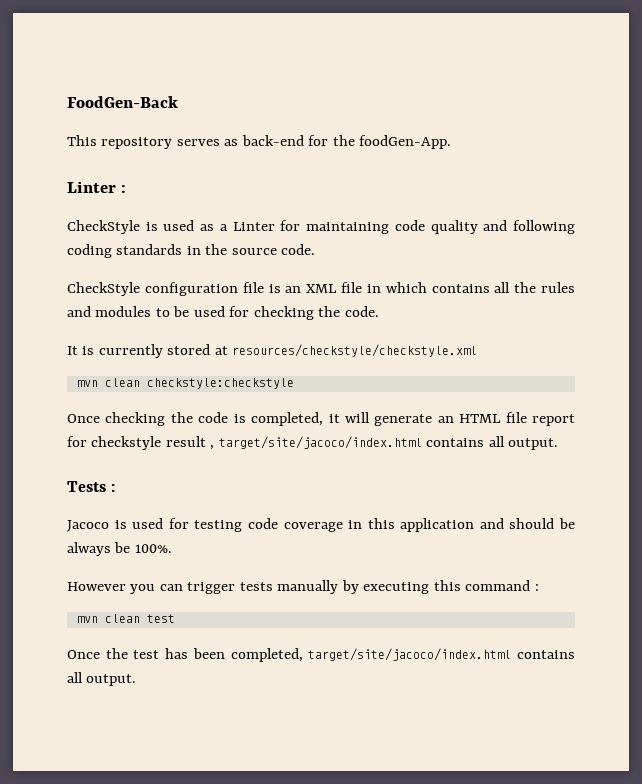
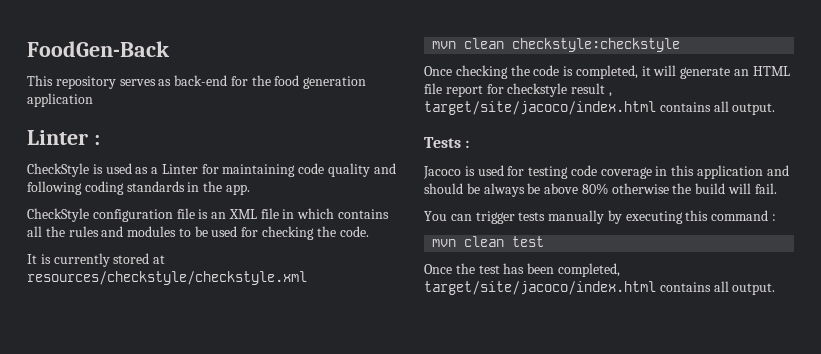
[359,135,452,149] foodGen-App. -> [274,75,367,89] [27,93,93,107] food generation application
[231,244,316,255] source code. -> [225,184,250,195] app.
[134,544,172,553] [67,582,156,594] 100%. // However you -> [544,183,777,195] [424,211,447,221] above 80% otherwise the build will fail. // You

